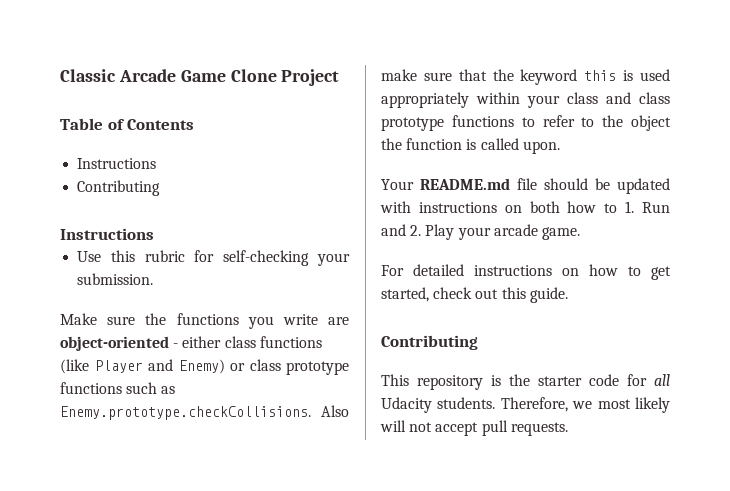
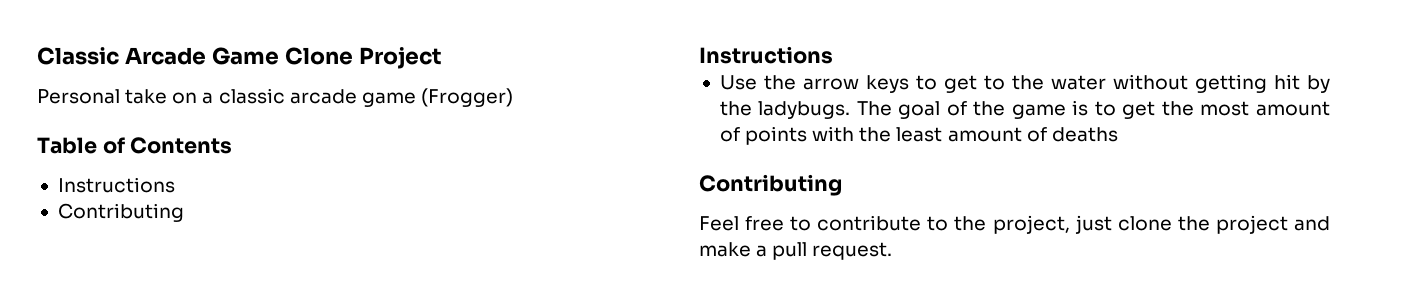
(340, 77) none -> [37,88,513,107] // Personal take on a classic arcade game (Frogger)
[110,250,350,266] [77,273,154,285] [60,313,349,329] [60,336,322,351] [60,359,349,375] [60,382,176,394] [60,405,349,420] [381,69,670,85] [381,92,670,108] [381,115,671,131] [381,138,560,154] [381,178,670,194] [380,201,670,213] [381,224,580,240] [381,264,671,280] [381,287,568,303] [381,335,478,350] [381,374,670,390] [381,397,670,413] [380,420,568,436] this rubric for self-checking your submission. // Make sure the functions you write are object-oriented - either class functions (like Player and Enemy) or class prototype functions such as Enemy.prototype.checkCollisions. Also make sure that the keyword this is used appropriately within your class and class prototype functions to refer to the object the function is called upon. // Your README.md file should be updated with instructions on both how to 1. Run and 2. Play your arcade game. // For detailed instructions on how to get started, check out this guide. // Contributing // This repository is the starter code for all Udacity students. Therefore, we most likely will not accept pull requests. -> [763,74,1330,93] [719,100,1330,119] [719,126,1118,145] [699,174,842,196] [699,215,1330,234] [699,242,893,260] the arrow keys to get to the water without getting hit by the ladybugs. The goal of the game is to get the most amount of points with the least amount of deaths // Contributing // Feel free to contribute to the project, just clone the project and make a pull request.

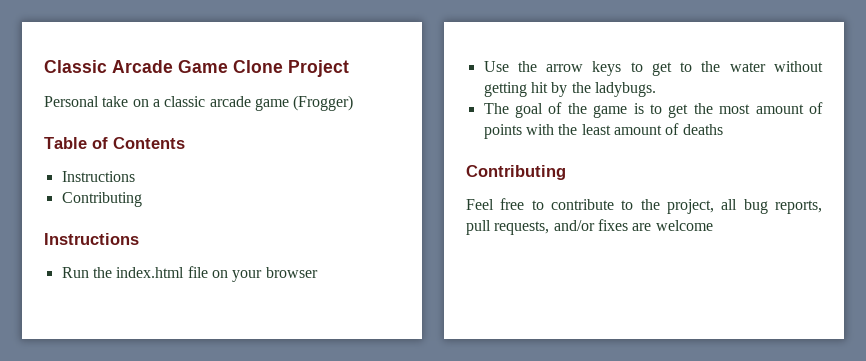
(833, 55) none -> [61,266,318,282] // Run the index.html file on your browser
(851, 110) none -> (656, 89) //
[1074,215,1330,234] [699,242,893,260] just clone the project and make a pull request. -> [721,199,822,214] [466,219,713,235] all bug reports, pull requests, and/or fixes are welcome

